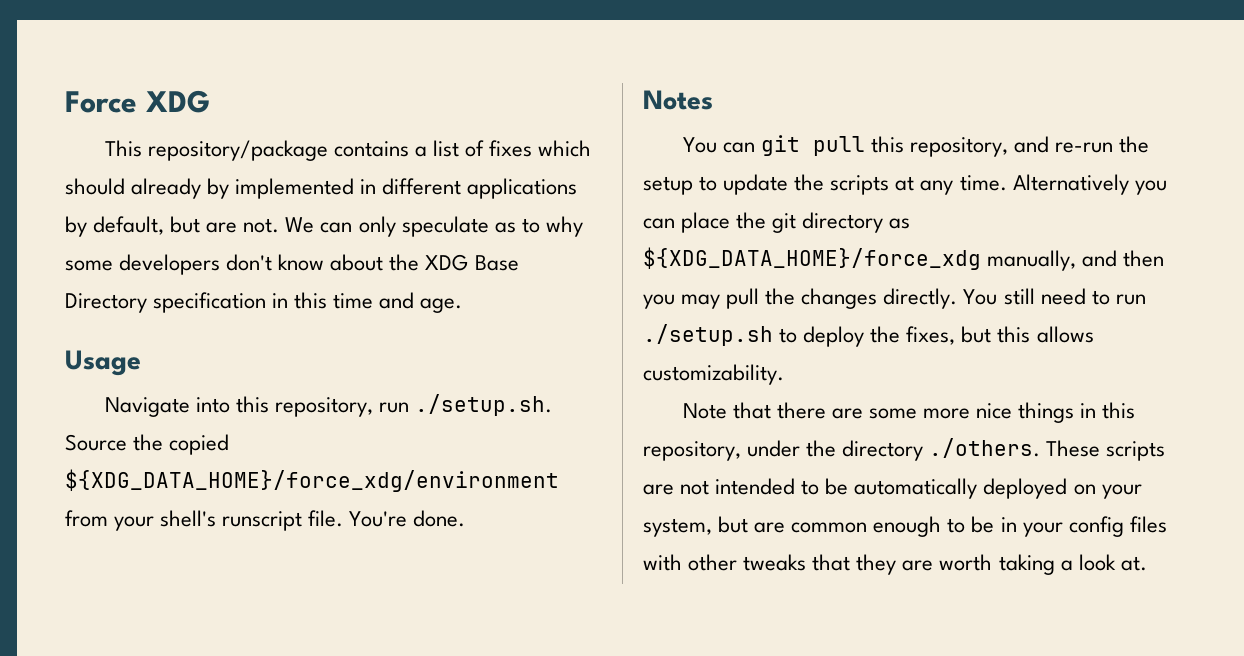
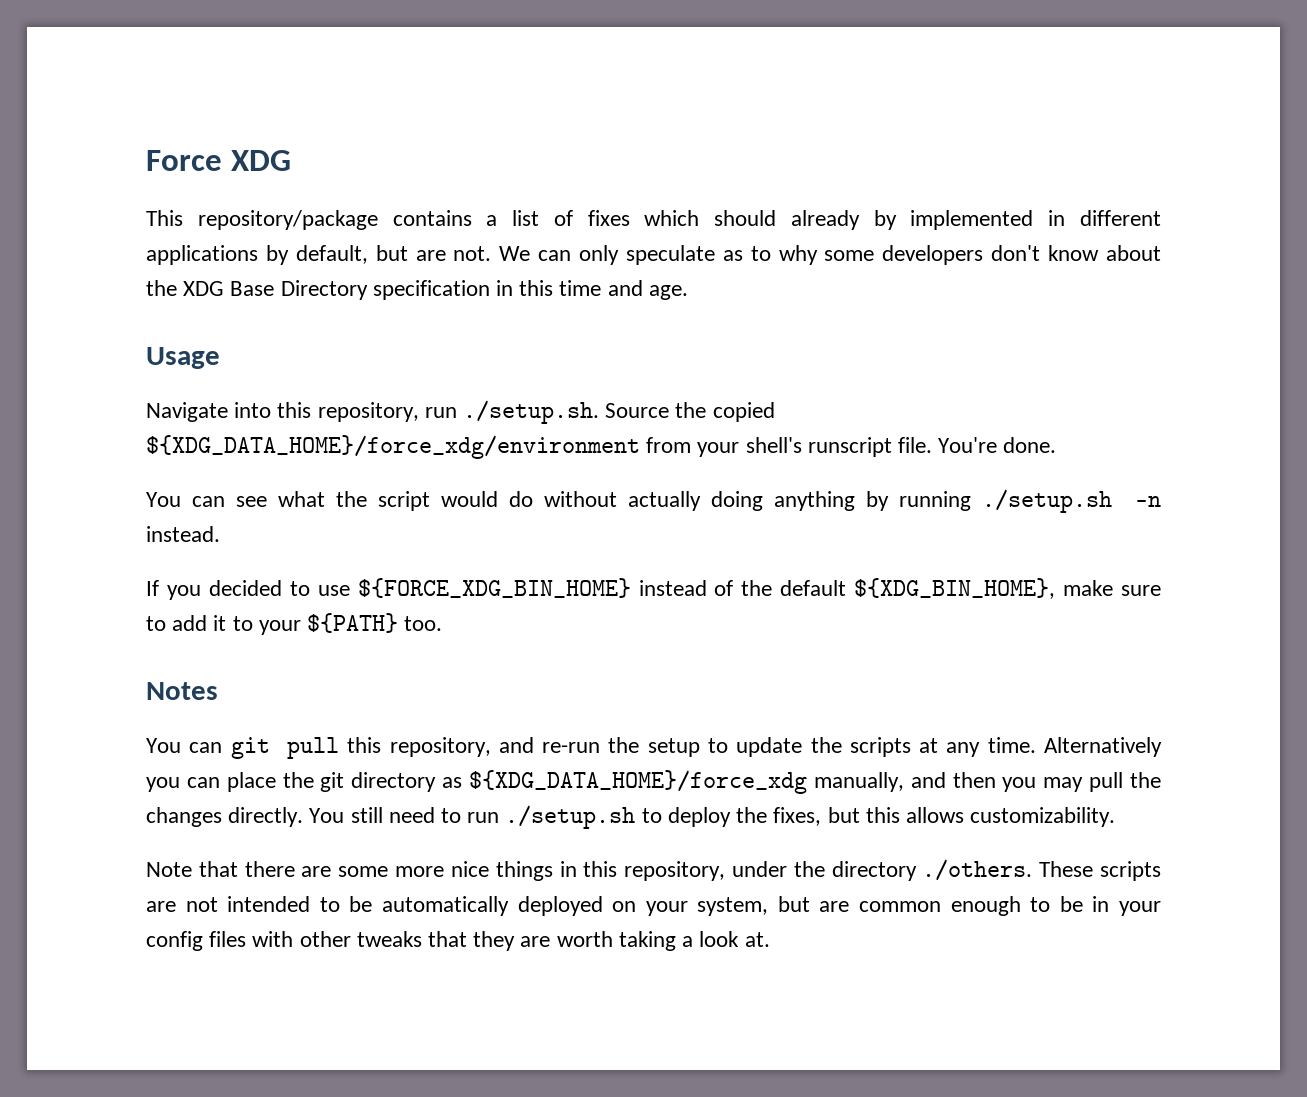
(466, 518) none -> [146,489,1161,513] [146,526,220,542] [146,578,1161,600] [146,613,443,635] // You can see what the script would do without actually doing anything by running ./setup.sh -n instead. // If you decided to use ${FORCE_XDG_BIN_HOME} instead of the default ${XDG_BIN_HOME}, make sure to add it to your ${PATH} too.

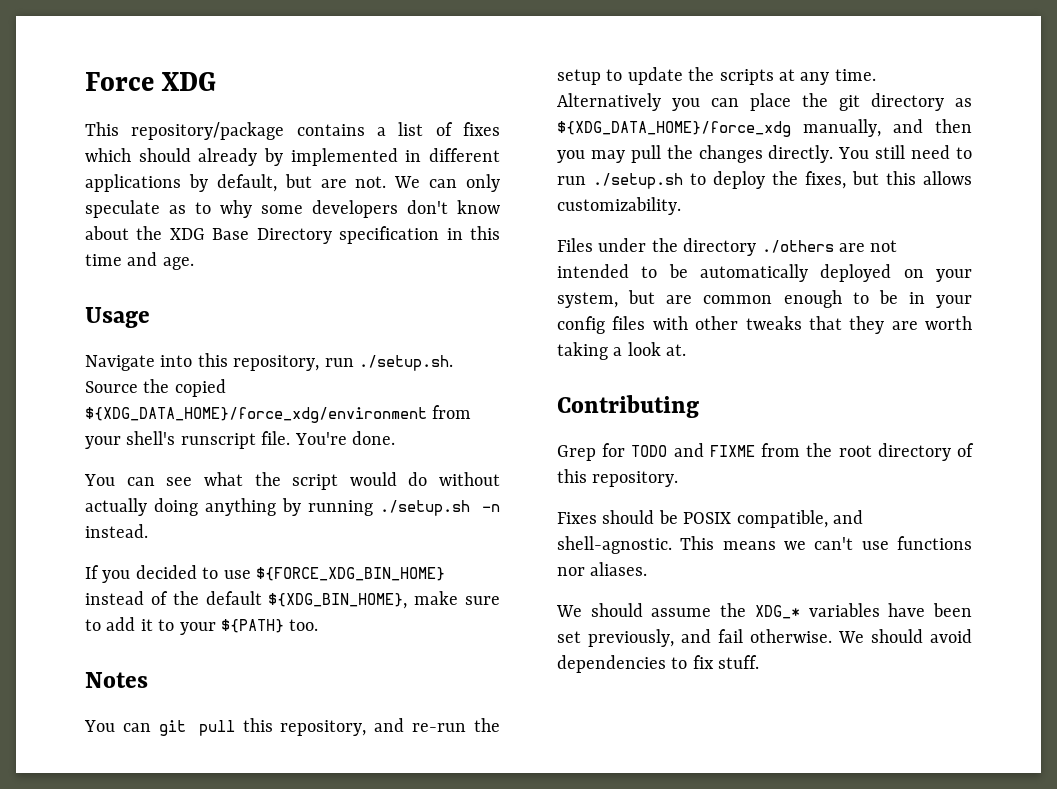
[146,859,1161,881] Note that there are some more nice things in this repository, under the directory ./others. These scripts -> [557,238,834,256] Files under the directory ./others
(770, 939) none -> [557,395,699,418] [557,443,974,461] [557,469,679,487] [557,510,863,528] [557,536,972,554] [557,562,648,576] [556,603,972,619] [557,629,972,647] [557,655,760,673] // Contributing // Grep for TODO and FIXME from the root directory of this repository. // Fixes should be POSIX compatible, and shell-agnostic. This means we can't use functions nor aliases. // We should assume the XDG_* variables have been set previously, and fail otherwise. We should avoid dependencies to fix stuff.

